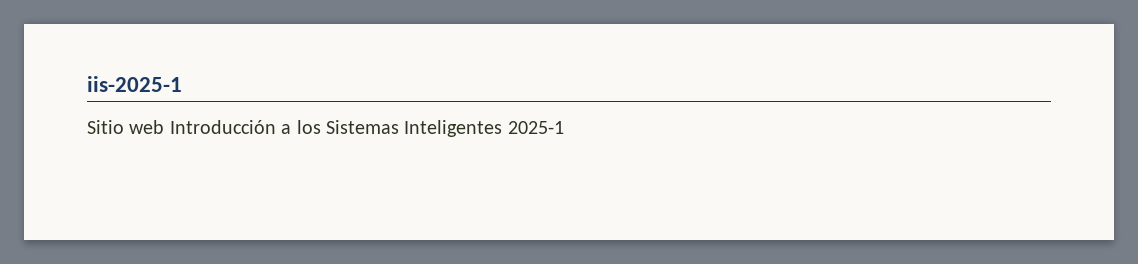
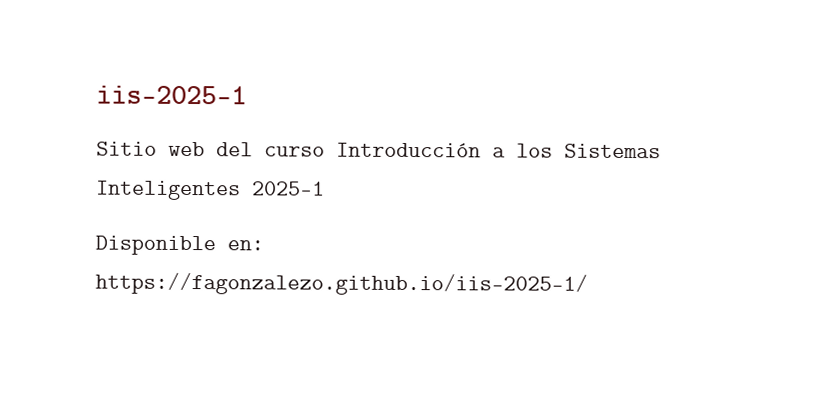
(165, 127) none -> [216,142,325,157] del curso
(564, 127) none -> [95,235,264,256] [95,272,588,296] // Disponible en: https://fagonzalezo.github.io/iis-2025-1/

